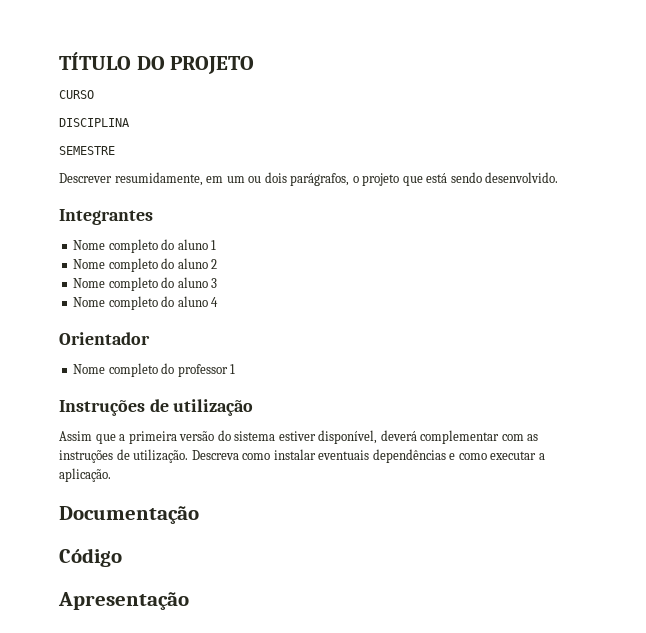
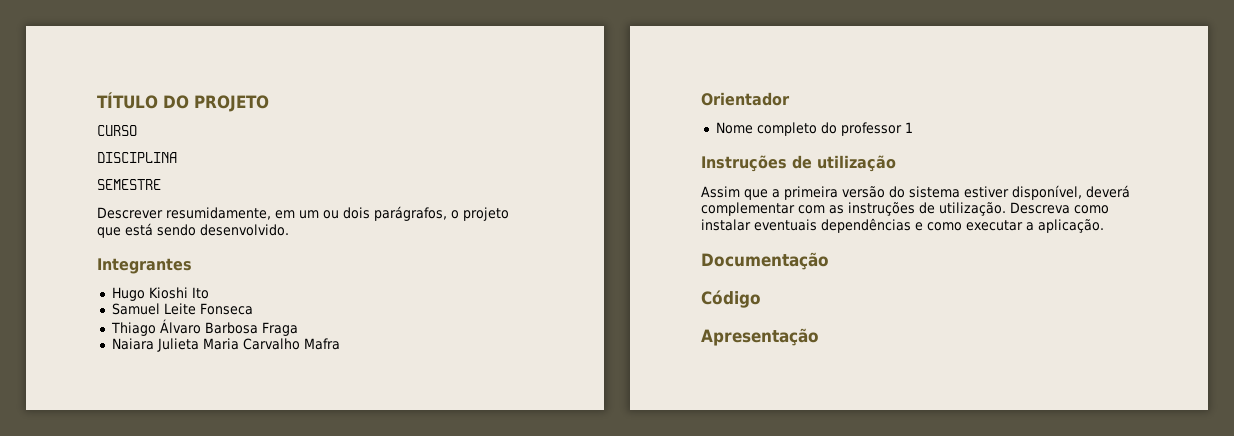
[73,239,217,253] [73,258,218,272] [73,277,218,291] [73,296,219,310] Nome completo do aluno 1 // Nome completo do aluno 2 // Nome completo do aluno 3 // Nome completo do aluno 4 -> [111,287,209,301] [111,303,253,315] [110,319,298,336] [111,338,340,352] Hugo Kioshi Ito // Samuel Leite Fonseca // Thiago Álvaro Barbosa Fraga // Naiara Julieta Maria Carvalho Mafra

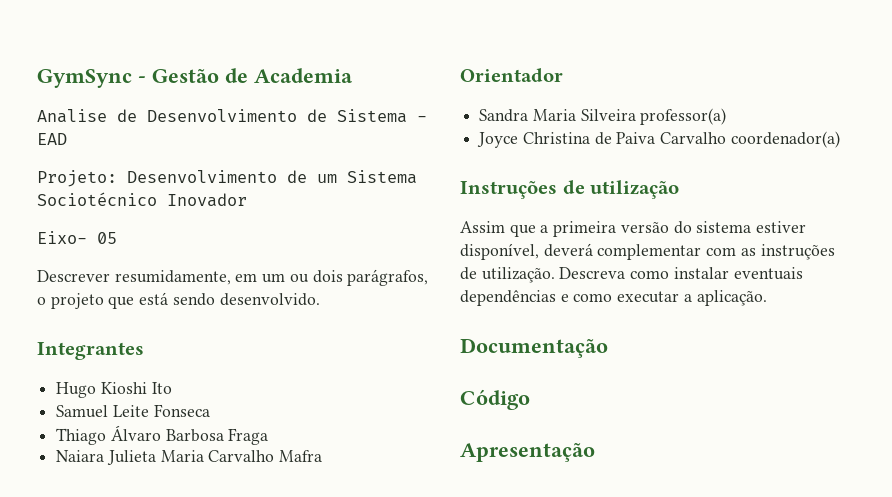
[97,92,269,112] [97,125,137,136] [97,152,177,163] [97,179,161,190] TÍTULO DO PROJETO // CURSO // DISCIPLINA // SEMESTRE -> [37,68,353,88] [37,109,427,123] [37,133,67,145] [37,170,417,187] [37,192,247,207] [37,231,117,244] GymSync - Gestão de Academia // Analise de Desenvolvimento de Sistema - EAD // Projeto: Desenvolvimento de um Sistema Sociotécnico Inovador // Eixo- 05
[715,122,913,136] Nome completo do professor 1 -> [479,108,727,125] [477,131,840,148] Sandra Maria Silveira professor(a) // Joyce Christina de Paiva Carvalho coordenador(a)

